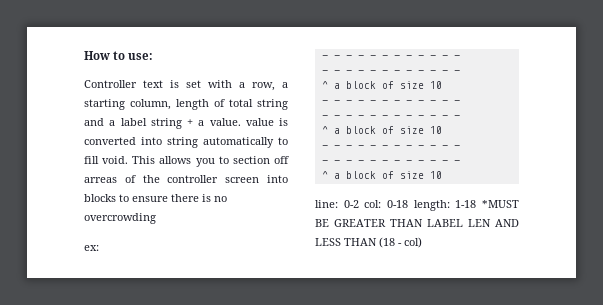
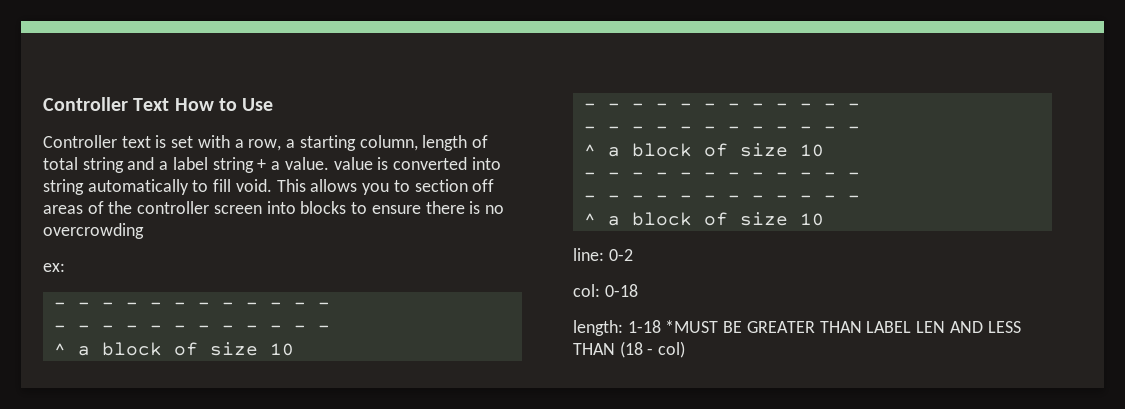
(84, 55) none -> [43,97,170,111] Controller Text
[128,53,154,60] use: -> [242,98,274,111] Use
[84,177,117,183] arreas -> [43,205,83,214] areas
(359, 204) none -> (633, 255) //
(408, 204) none -> (638, 290) //

